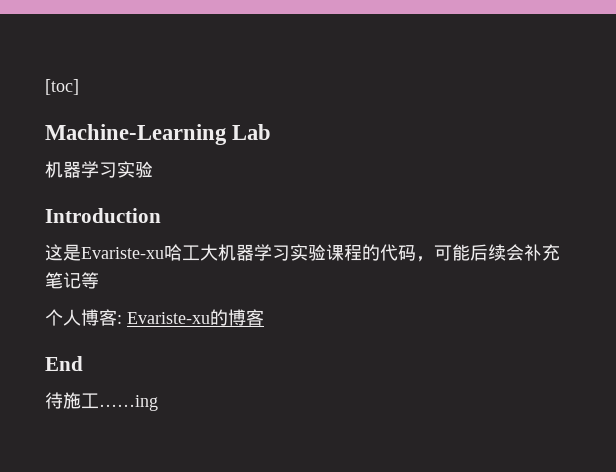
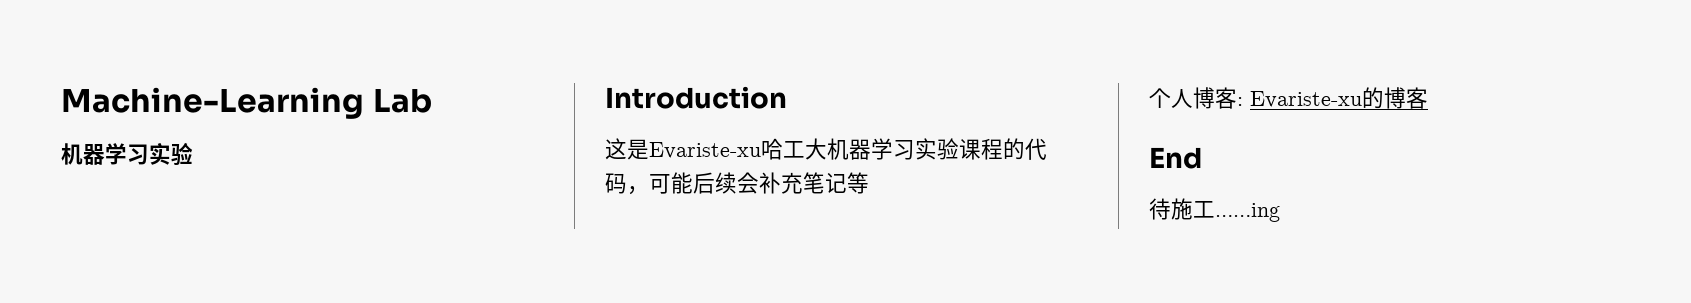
[45,79,79,95] [toc] // -> (61, 103) none

